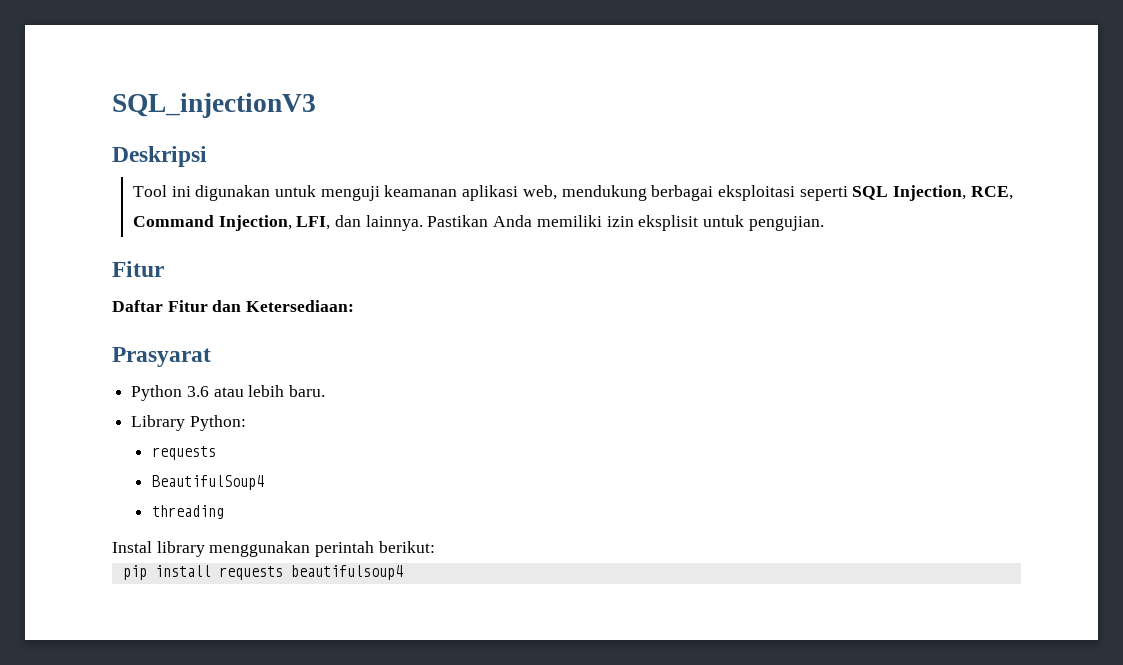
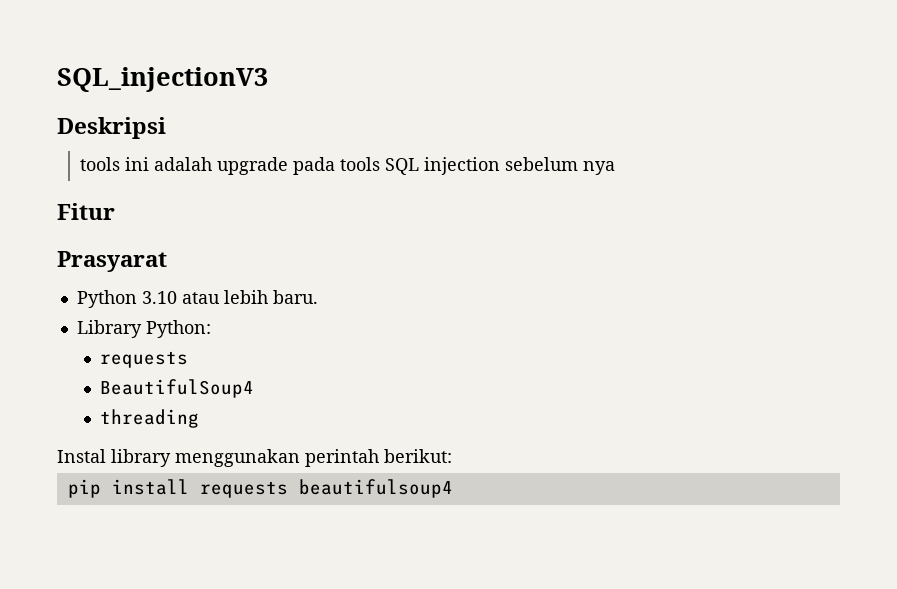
[132,185,1013,201] [132,215,824,231] [112,261,164,277] [112,300,355,312] Tool ini digunakan untuk menguji keamanan aplikasi web, mendukung berbagai eksploitasi seperti SQL Injection, RCE, Command Injection, LFI, dan lainnya. Pastikan Anda memiliki izin eksplisit untuk pengujian. // Fitur // Daftar Fitur dan Ketersediaan: -> [80,157,616,175] [57,203,115,220] tools ini adalah upgrade pada tools SQL injection sebelum nya // Fitur
[186,386,209,397] 3.6 -> [141,291,177,304] 3.10

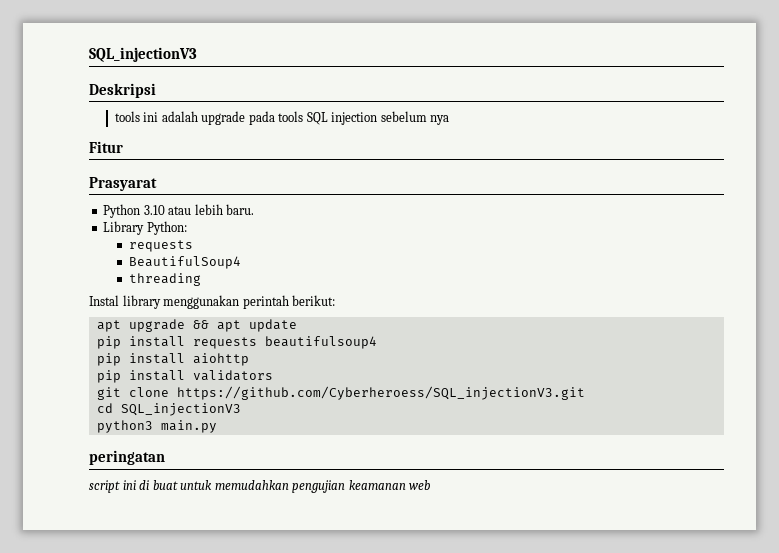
(452, 456) none -> [96,319,297,332] // apt upgrade && apt update
(453, 488) none -> [96,353,249,366] [96,370,273,383] [96,386,585,400] [96,403,241,416] [96,420,217,433] [89,450,165,465] [89,480,431,493] // pip install aiohttp // pip install validators // git clone https://github.com/Cyberheroess/SQL_injectionV3.git // cd SQL_injectionV3 // python3 main.py // peringatan // script ini di buat untuk memudahkan pengujian keamanan web

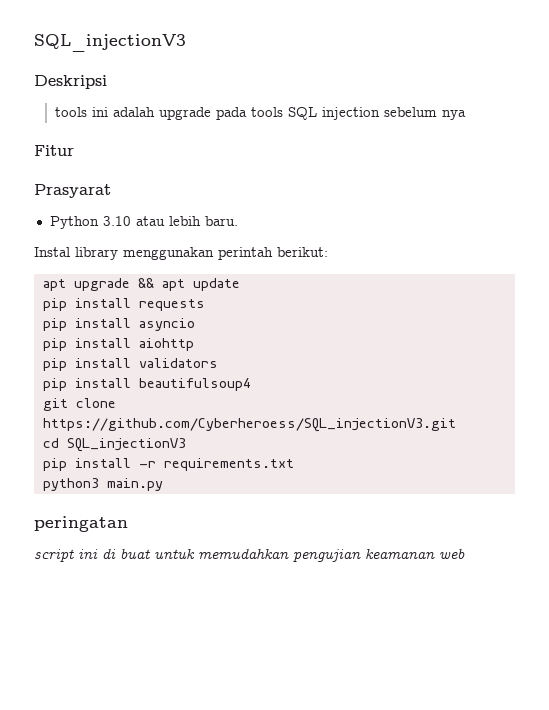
[103,221,187,235] [129,240,194,252] [129,256,242,269] [129,273,202,286] // Library Python: // requests // BeautifulSoup4 // threading -> (238, 221) none
[264,336,377,349] beautifulsoup4 -> [42,318,195,331] // pip install asyncio
(273, 375) none -> [42,378,251,391] // pip install beautifulsoup4
(241, 409) none -> [42,458,294,471] // pip install -r requirements.txt

